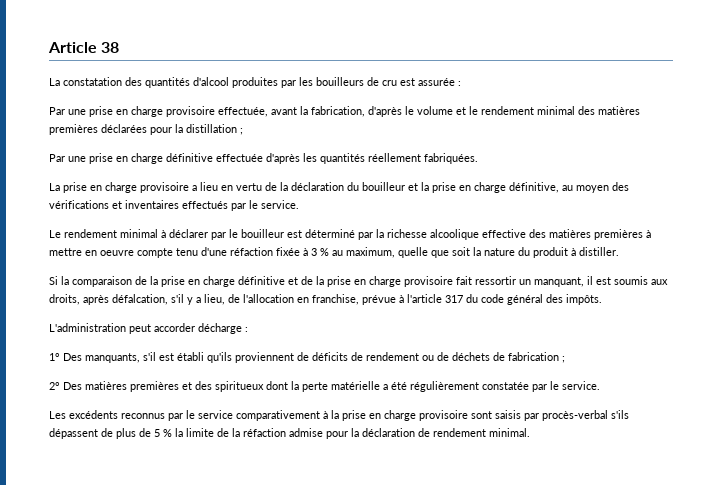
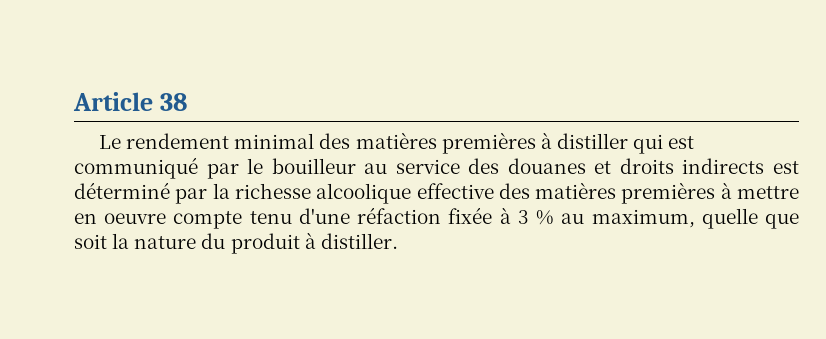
[49,77,461,88] [49,106,478,117] La constatation des quantités d'alcool produites par les bouilleurs de cru est assurée : // Par une prise en charge provisoire effectuée, avant la fabrication, d'après le volume et le -> [98,135,121,149] Le
[101,124,243,135] [49,153,478,164] [49,182,629,193] [49,200,299,211] [49,229,284,240] déclarées pour la distillation ; // Par une prise en charge définitive effectuée d'après les quantités réellement fabriquées. // La prise en charge provisoire a lieu en vertu de la déclaration du bouilleur et la prise en charge définitive, au moyen des vérifications et inventaires effectués par le service. // Le rendement minimal à déclarer par le bouilleur -> [540,132,695,154] [74,157,765,179] à distiller qui est communiqué par le bouilleur au service des douanes et droits indirects
[49,276,668,287] [49,294,602,305] [49,323,248,334] [49,352,565,363] [49,381,600,392] [49,410,629,421] [49,428,530,439] // Si la comparaison de la prise en charge définitive et de la prise en charge provisoire fait ressortir un manquant, il est soumis aux droits, après défalcation, s'il y a lieu, de l'allocation en franchise, prévue à l'article 317 du code général des impôts. // L'administration peut accorder décharge : // 1° Des manquants, s'il est établi qu'ils proviennent de déficits de rendement ou de déchets de fabrication ; // 2° Des matières premières et des spiritueux dont la perte matérielle a été régulièrement constatée par le service. // Les excédents reconnus par le service comparativement à la prise en charge provisoire sont saisis par procès-verbal s'ils dépassent de plus de 5 % la limite de la réfaction admise pour la déclaration de rendement minimal. -> (398, 241) none

